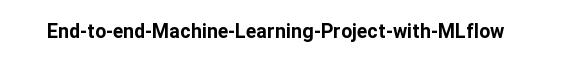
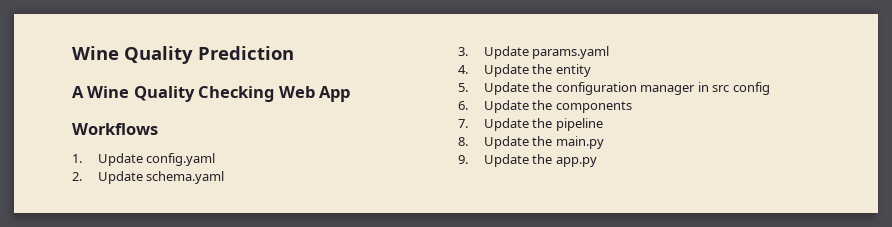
[47,23,505,42] End-to-end-Machine-Learning-Project-with-MLflow -> [72,46,294,64] [72,86,351,102] [72,123,158,135] [72,153,216,166] [72,171,225,184] [458,46,610,59] [458,64,591,77] [458,82,770,95] [458,100,632,113] [458,118,603,131] [458,136,604,149] [458,154,597,167] Wine Quality Prediction // A Wine Quality Checking Web App // Workflows // 1. Update config.yaml // 2. Update schema.yaml // 3. Update params.yaml // 4. Update the entity // 5. Update the configuration manager in src config // 6. Update the components // 7. Update the pipeline // 8. Update the main.py // 9. Update the app.py

